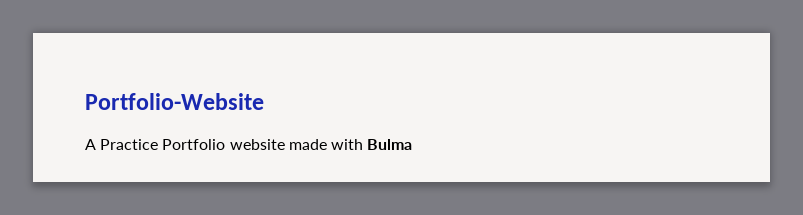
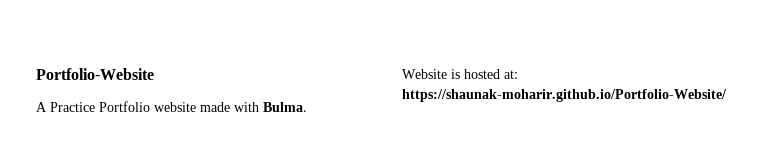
[367,139,413,150] Bulma -> [263,102,307,112] [402,69,518,79] [402,89,727,102] Bulma. // Website is hosted at: https://shaunak-moharir.github.io/Portfolio-Website/

